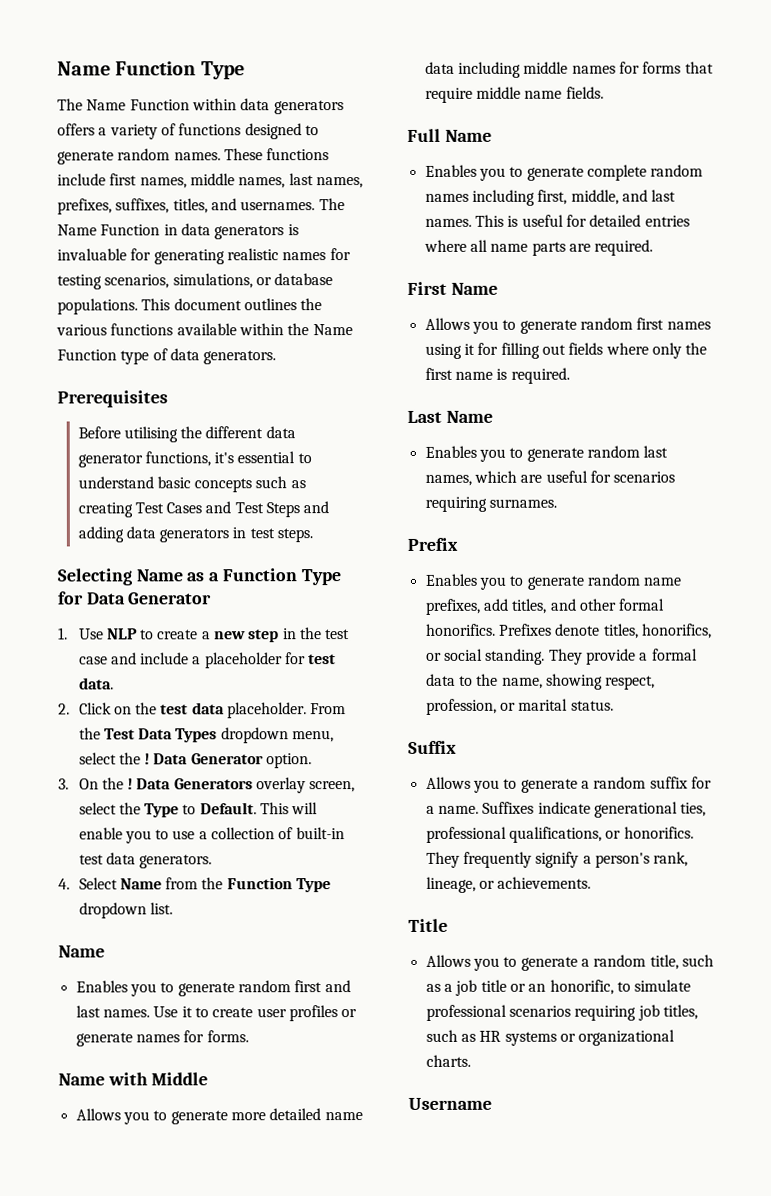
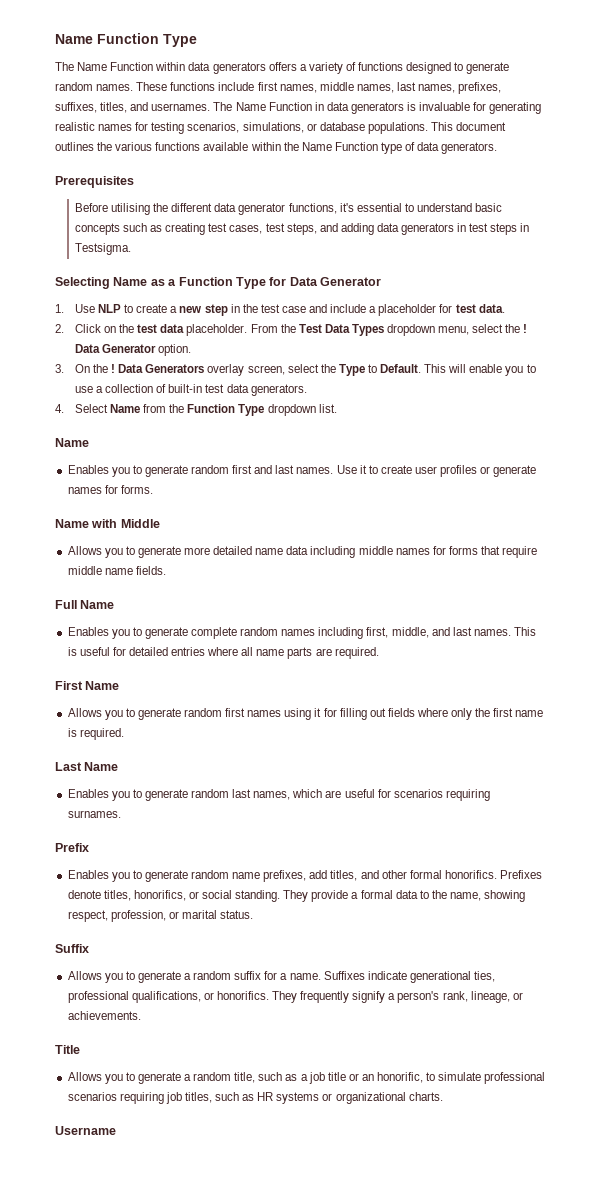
[134,501,301,518] Test Cases and Test Steps -> [208,223,317,235] test cases, test steps,
[277,528,314,543] steps. -> [490,223,530,235] [74,243,131,255] steps in Testsigma.

